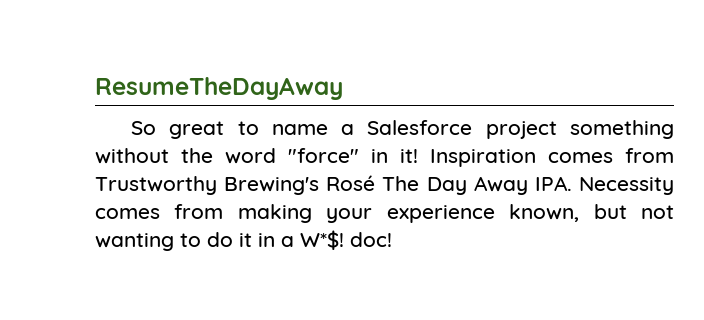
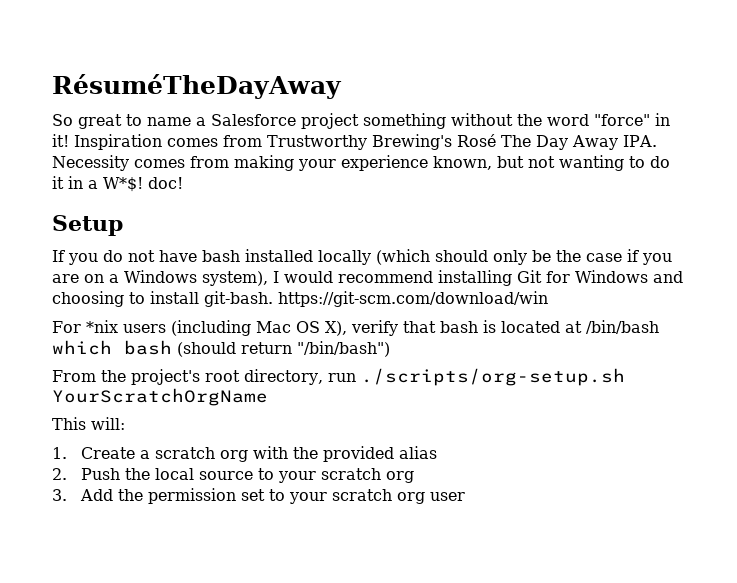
[95,77,343,100] ResumeTheDayAway -> [52,74,342,99] RésuméTheDayAway
(392, 239) none -> [52,215,123,236] [52,249,672,265] [52,270,683,286] [52,291,548,307] [52,320,659,336] [52,340,390,357] [52,368,625,386] [52,388,268,406] [52,417,125,430] [52,446,438,462] [52,468,415,483] [52,488,466,504] // Setup // If you do not have bash installed locally (which should only be the case if you are on a Windows system), I would recommend installing Git for Windows and choosing to install git-bash. https://git-scm.com/download/win // For *nix users (including Mac OS X), verify that bash is located at /bin/bash which bash (should return "/bin/bash") // From the project's root directory, run ./scripts/org-setup.sh YourScratchOrgName // This will: // 1. Create a scratch org with the provided alias // 2. Push the local source to your scratch org // 3. Add the permission set to your scratch org user

